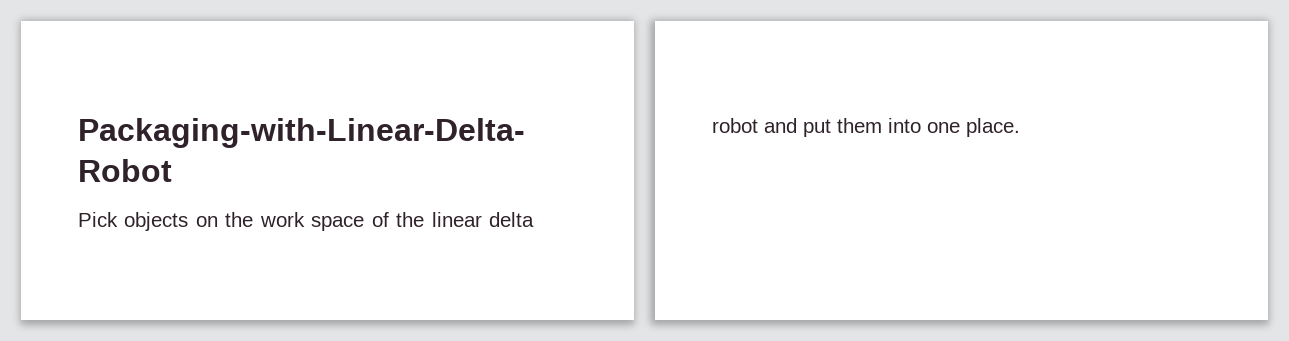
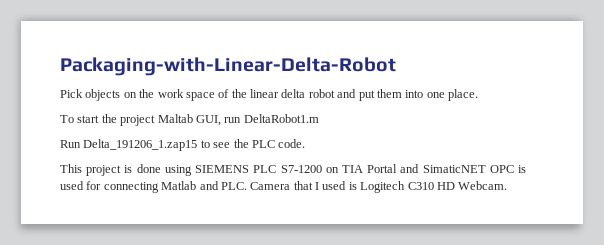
(1020, 127) none -> [60,114,319,126] [60,139,306,151] [60,164,526,176] [60,181,508,193] // To start the project Maltab GUI, run DeltaRobot1.m // Run Delta_191206_1.zap15 to see the PLC code. // This project is done using SIEMENS PLC S7-1200 on TIA Portal and SimaticNET OPC is used for connecting Matlab and PLC. Camera that I used is Logitech C310 HD Webcam.

